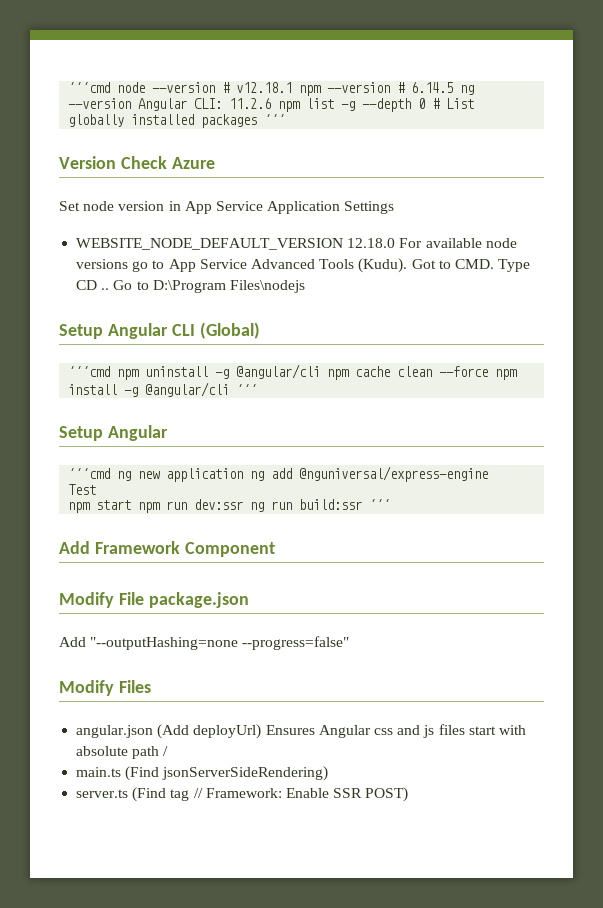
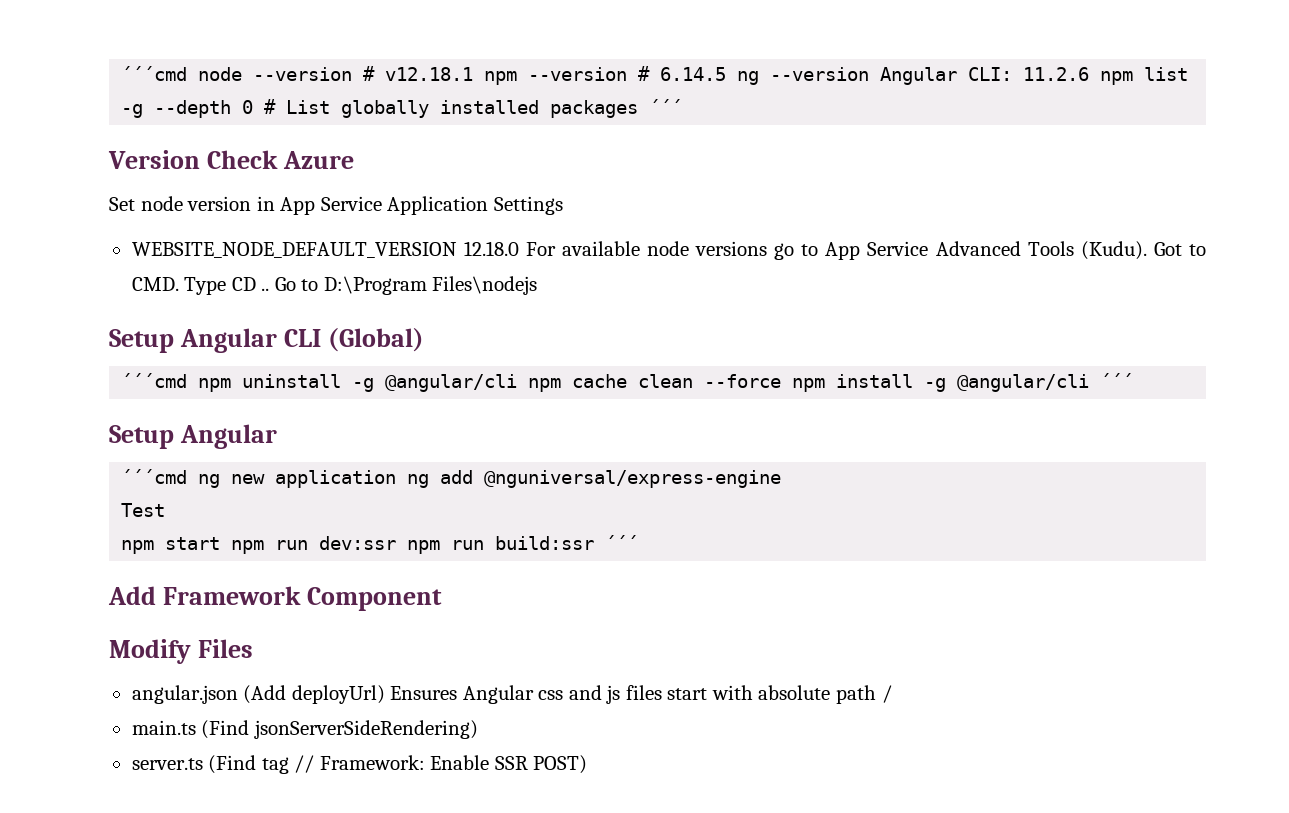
[250,502,265,512] ng -> [407,540,441,554] npm
[59,592,249,608] [59,636,350,650] // Modify File package.json // Add "--outputHashing=none --progress=false" -> (442, 599) none

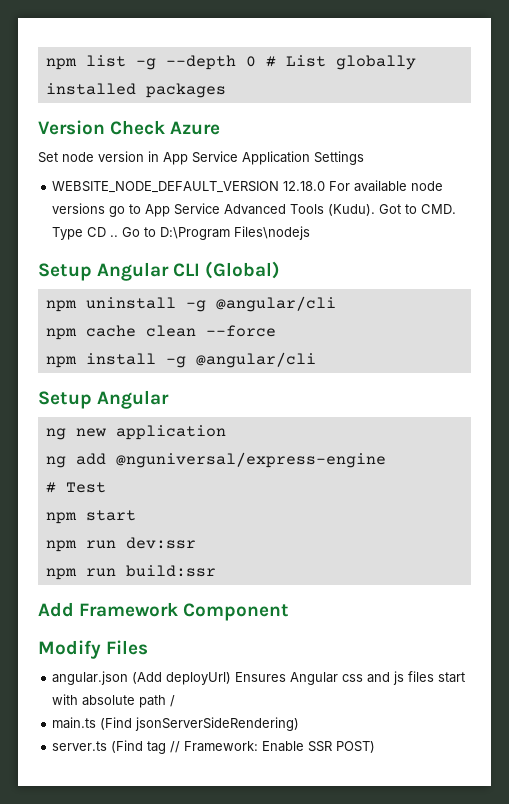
[121,66,1090,85] ´´´cmd node --version # v12.18.1 npm --version # 6.14.5 ng --version Angular CLI: 11.2.6 -> (45, 64) none
[649,99,683,114] ´´´ -> (226, 90) none
[121,373,188,388] ´´´cmd -> (281, 270) none
(518, 383) none -> (336, 304) //
(782, 381) none -> (276, 331) //
[1100,373,1134,388] ´´´ -> (316, 360) none
[121,469,188,484] ´´´cmd -> (170, 399) none
(397, 479) none -> (226, 432) //
(782, 479) none -> [45,482,56,493] #
(221, 543) none -> (136, 515) //
(397, 543) none -> (196, 543) //
[605,535,639,550] ´´´ -> (216, 571) none

